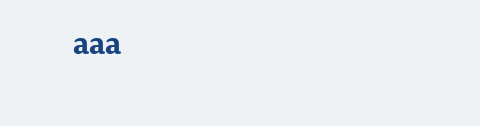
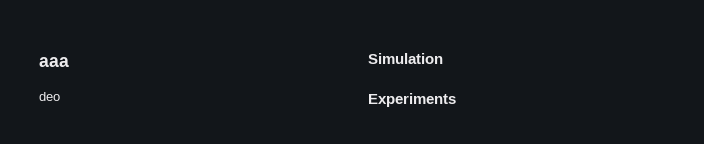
(121, 46) none -> [39,92,60,101] [368,53,443,64] [368,93,456,107] // deo // Simulation // Experiments

